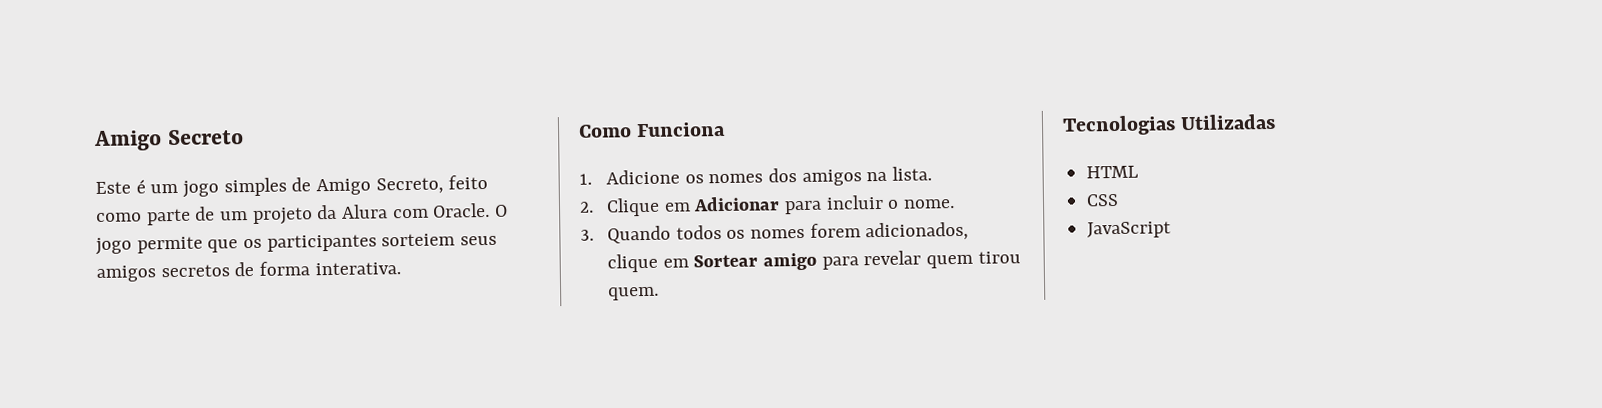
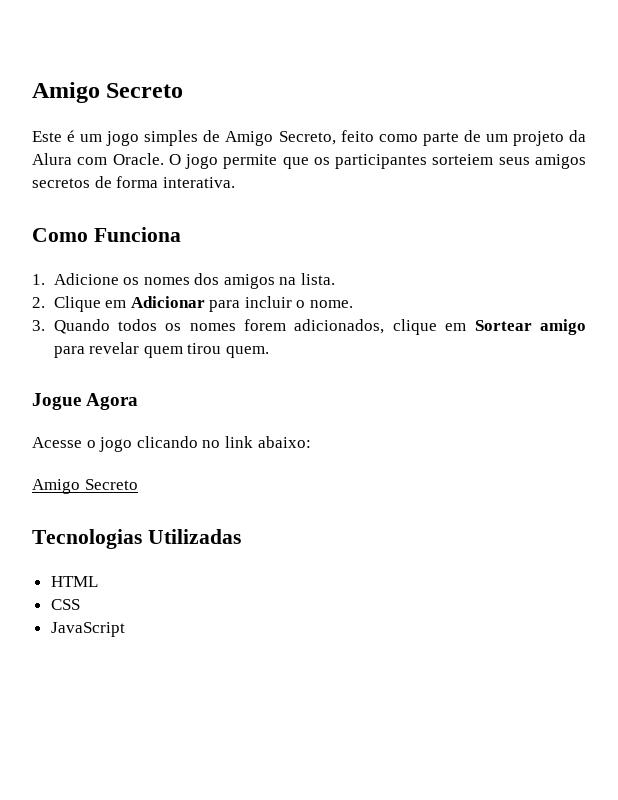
(659, 293) none -> [32,393,139,410] [32,436,311,452] [32,479,138,494] // Jogue Agora // Acesse o jogo clicando no link abaixo: // Amigo Secreto

